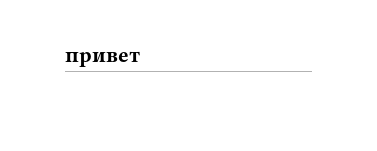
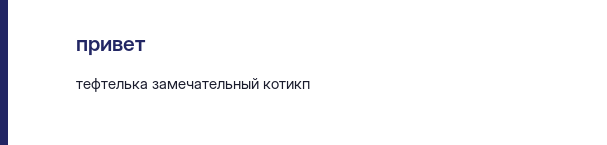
(140, 59) none -> [76,78,311,92] // тефтелька замечательный котикп

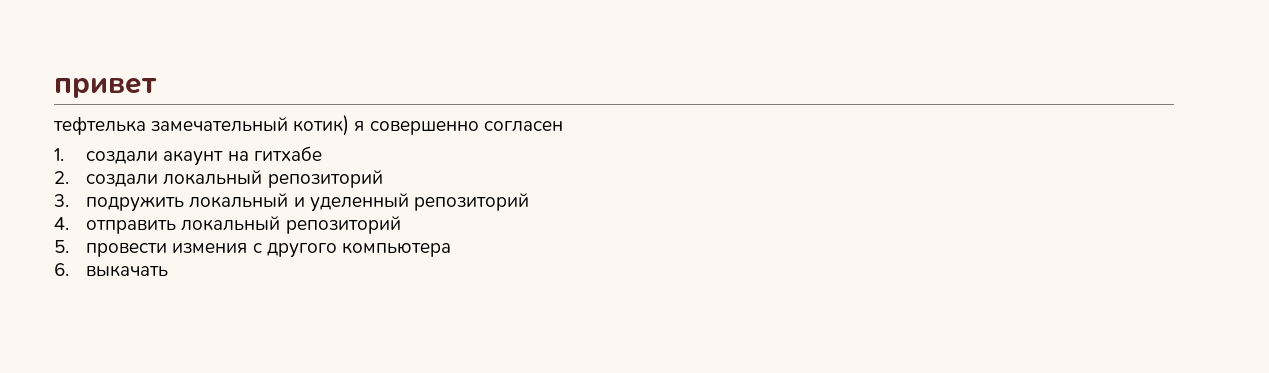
[263,81,311,89] котикп -> [293,115,563,136] [54,146,322,166] [54,170,383,188] [54,193,529,212] [54,216,401,234] [54,240,451,258] [54,263,169,277] котик) я совершенно согласен // 1. создали акаунт на гитхабе // 2. создали локальный репозиторий // 3. подружить локальный и уделенный репозиторий // 4. отправить локальный репозиторий // 5. провести измения с другого компьютера // 6. выкачать

